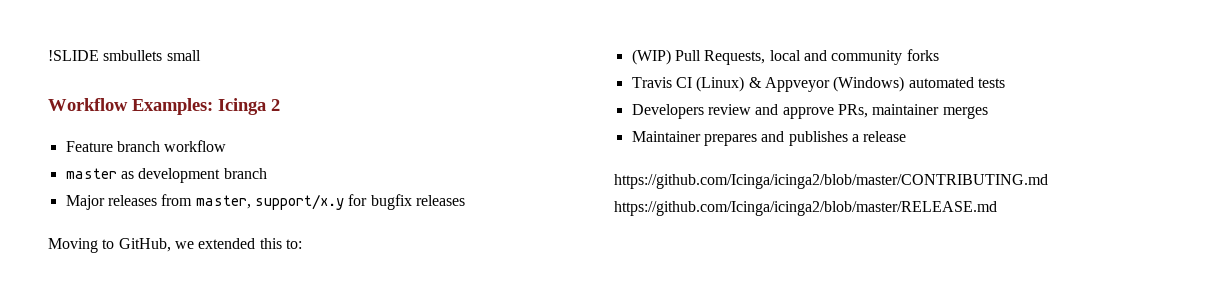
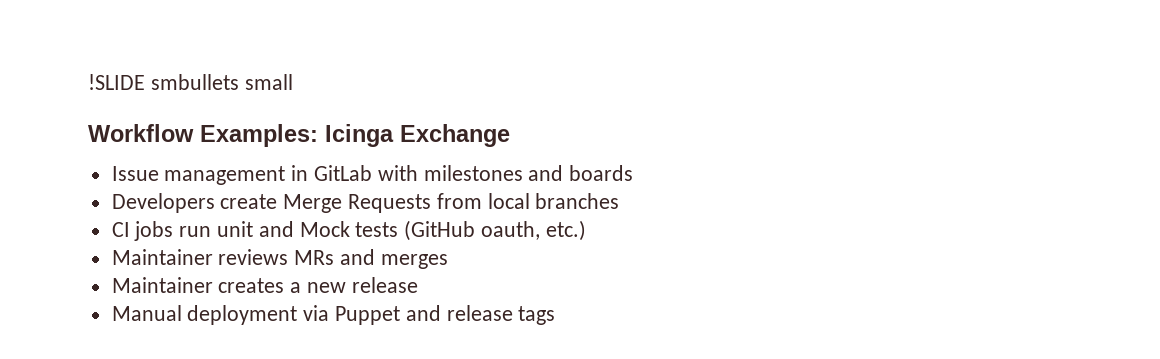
[271,99,280,111] [65,140,227,152] [65,168,267,183] [65,194,465,210] [48,238,302,253] [631,49,939,65] [631,76,1005,92] [631,104,988,119] [631,131,907,146] [614,174,1048,189] [614,201,997,216] 2 // Feature branch workflow // master as development branch // Major releases from master, support/x.y for bugfix releases // Moving to GitHub, we extended this to: // (WIP) Pull Requests, local and community forks // Travis CI (Linux) & Appveyor (Windows) automated tests // Developers review and approve PRs, maintainer merges // Maintainer prepares and publishes a release // https://github.com/Icinga/icinga2/blob/master/CONTRIBUTING.md https://github.com/Icinga/icinga2/blob/master/RELEASE.md -> [400,124,510,147] [111,165,634,185] [111,193,620,213] [111,220,586,241] [111,249,448,269] [111,277,418,293] [111,305,556,325] Exchange // Issue management in GitLab with milestones and boards // Developers create Merge Requests from local branches // CI jobs run unit and Mock tests (GitHub oauth, etc.) // Maintainer reviews MRs and merges // Maintainer creates a new release // Manual deployment via Puppet and release tags

